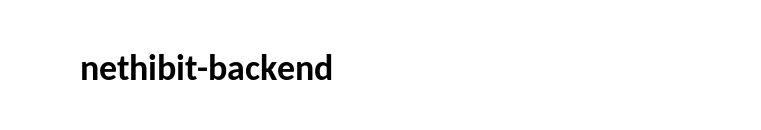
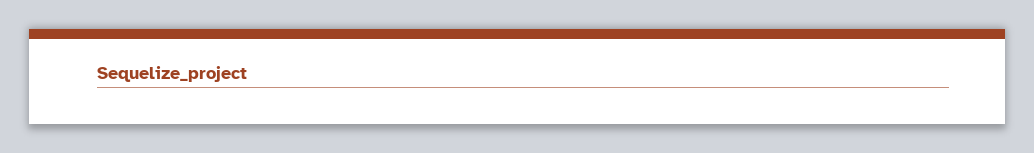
[80,54,333,80] nethibit-backend -> [97,66,247,82] Sequelize_project

